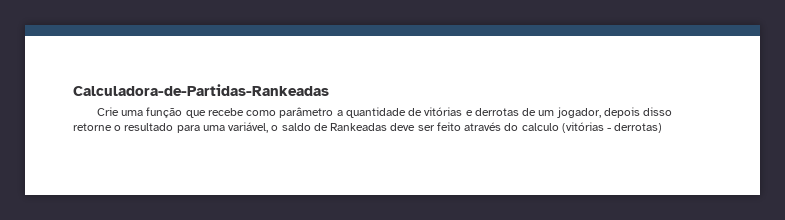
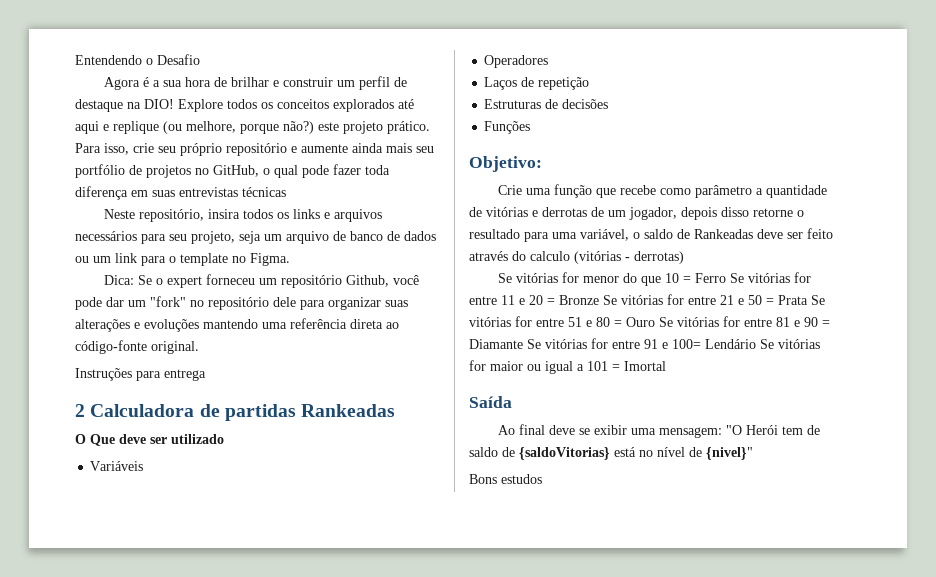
[73,84,329,96] Calculadora-de-Partidas-Rankeadas -> [75,54,200,65] [103,76,407,90] [75,99,414,112] [75,121,430,134] [75,143,434,156] [75,164,390,178] [75,186,286,200] [103,209,382,222] [75,231,436,244] [75,253,290,266] [103,274,419,288] [75,296,408,310] [75,318,399,332] [75,340,199,354] [75,368,206,381] [75,404,396,421] [75,434,224,446] [90,461,144,471] [484,55,549,68] [484,77,590,90] [484,99,609,109] [484,121,531,134] [469,156,542,172] Entendendo o Desafio // Agora é a sua hora de brilhar e construir um perfil de destaque na DIO! Explore todos os conceitos explorados até aqui e replique (ou melhore, porque não?) este projeto prático. Para isso, crie seu próprio repositório e aumente ainda mais seu portfólio de projetos no GitHub, o qual pode fazer toda diferença em suas entrevistas técnicas // Neste repositório, insira todos os links e arquivos necessários para seu projeto, seja um arquivo de banco de dados ou um link para o template no Figma. // Dica: Se o expert forneceu um repositório Github, você pode dar um "fork" no repositório dele para organizar suas alterações e evoluções mantendo uma referência direta ao código-fonte original. // Instruções para entrega // 2 Calculadora de partidas Rankeadas // O Que deve ser utilizado // Variáveis // Operadores // Laços de repetição // Estruturas de decisões // Funções // Objetivo:
(663, 128) none -> [497,272,811,286] [469,294,825,305] [469,316,830,327] [469,338,820,349] [469,360,666,374] [469,396,512,408] [497,424,820,438] [469,447,753,460] [469,474,542,484] // Se vitórias for menor do que 10 = Ferro Se vitórias for entre 11 e 20 = Bronze Se vitórias for entre 21 e 50 = Prata Se vitórias for entre 51 e 80 = Ouro Se vitórias for entre 81 e 90 = Diamante Se vitórias for entre 91 e 100= Lendário Se vitórias for maior ou igual a 101 = Imortal // Saída // Ao final deve se exibir uma mensagem: "O Herói tem de saldo de {saldoVitorias} está no nível de {nivel}" // Bons estudos

